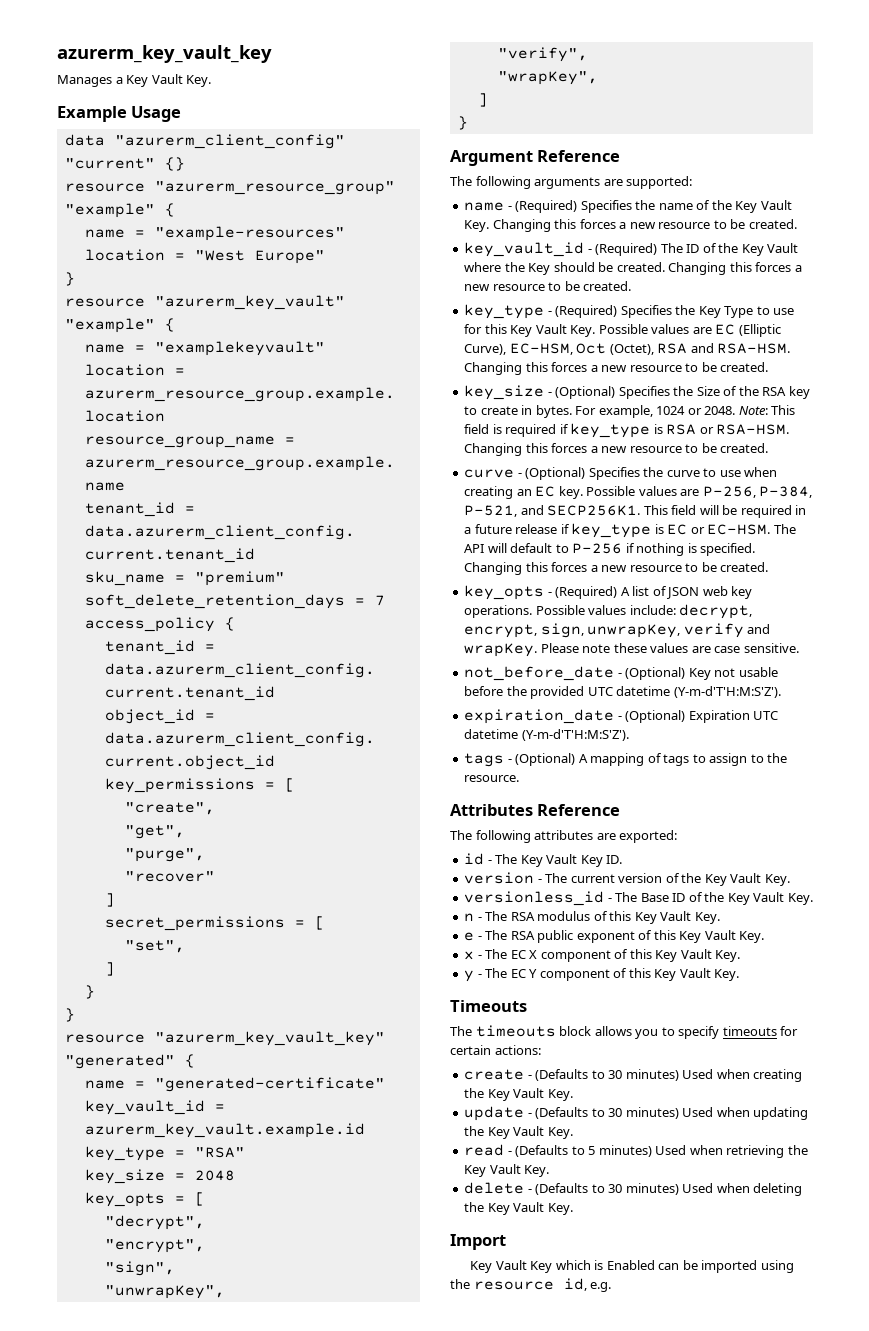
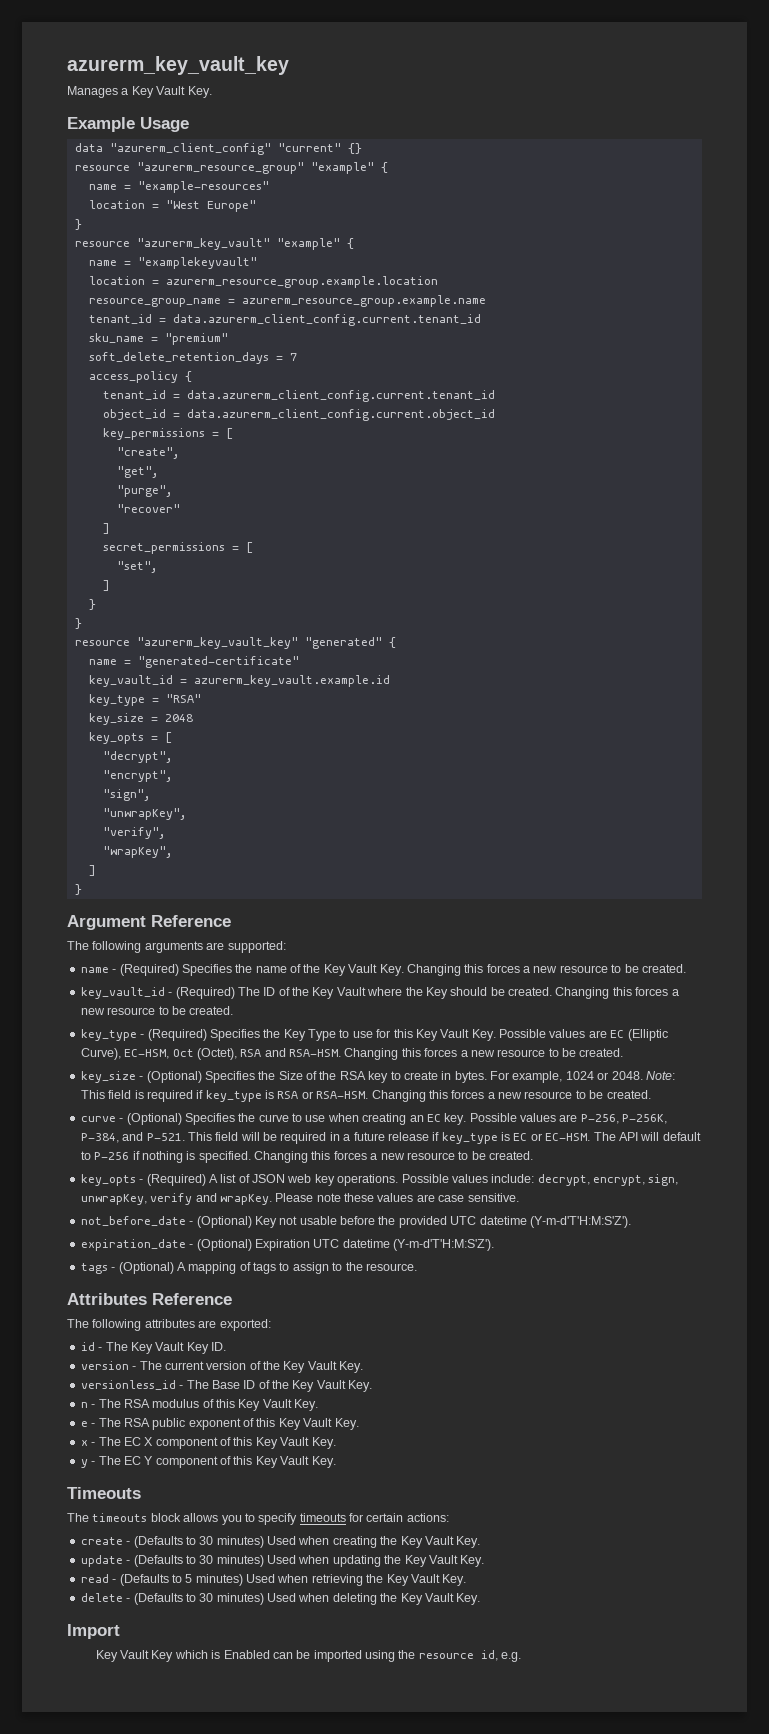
[759,486,813,498] [464,505,641,517] P-384, P-521, and SECP256K1. -> [622,1114,668,1124] [80,1132,185,1143] P-256K, P-384, and P-521.

